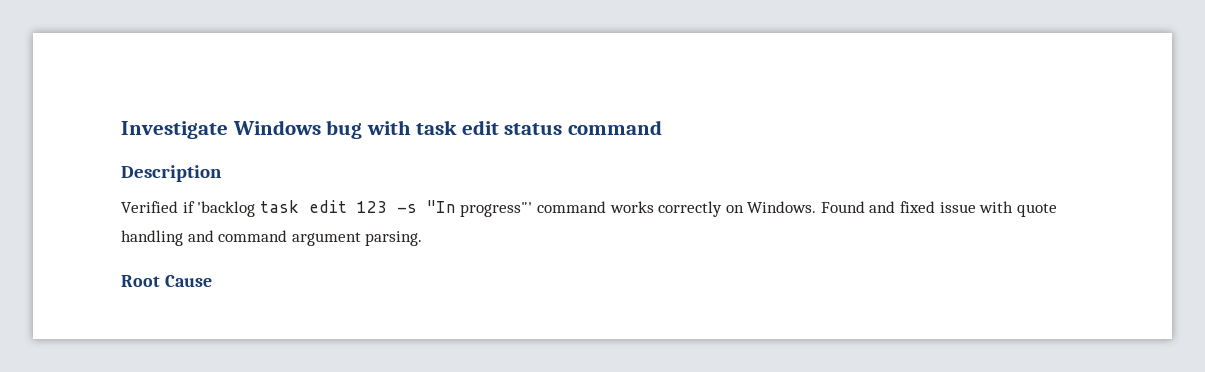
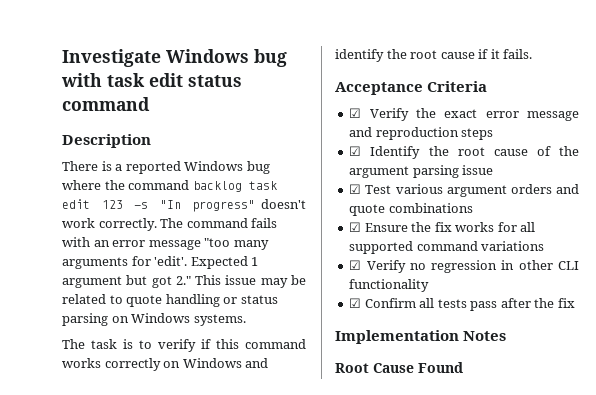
[121,201,256,217] Verified if 'backlog -> [62,161,270,174] [62,180,242,192] There is a reported Windows bug where the command backlog
[460,201,1057,217] [121,230,423,246] progress"' command works correctly on Windows. Found and fixed issue with quote handling and command argument parsing. -> [192,199,306,212] [62,218,278,231] [62,237,269,250] [62,256,259,269] [62,275,306,288] [62,294,278,307] [62,313,246,326] [62,339,306,352] [62,358,269,371] [335,49,533,62] [335,81,488,95] [349,108,579,121] [349,127,494,140] [349,146,579,159] [349,165,494,178] [349,184,579,197] [349,203,473,216] [349,222,536,232] [349,241,545,254] [349,260,579,273] [349,279,430,292] [349,298,575,311] [335,330,507,344] progress" doesn't work correctly. The command fails with an error message "too many arguments for 'edit'. Expected 1 argument but got 2." This issue may be related to quote handling or status parsing on Windows systems. // The task is to verify if this command works correctly on Windows and identify the root cause if it fails. // Acceptance Criteria // ☑ Verify the exact error message and reproduction steps // ☑ Identify the root cause of the argument parsing issue // ☑ Test various argument orders and quote combinations // ☑ Ensure the fix works for all supported command variations // ☑ Verify no regression in other CLI functionality // ☑ Confirm all tests pass after the fix // Implementation Notes
(212, 281) none -> [418,362,463,373] Found

